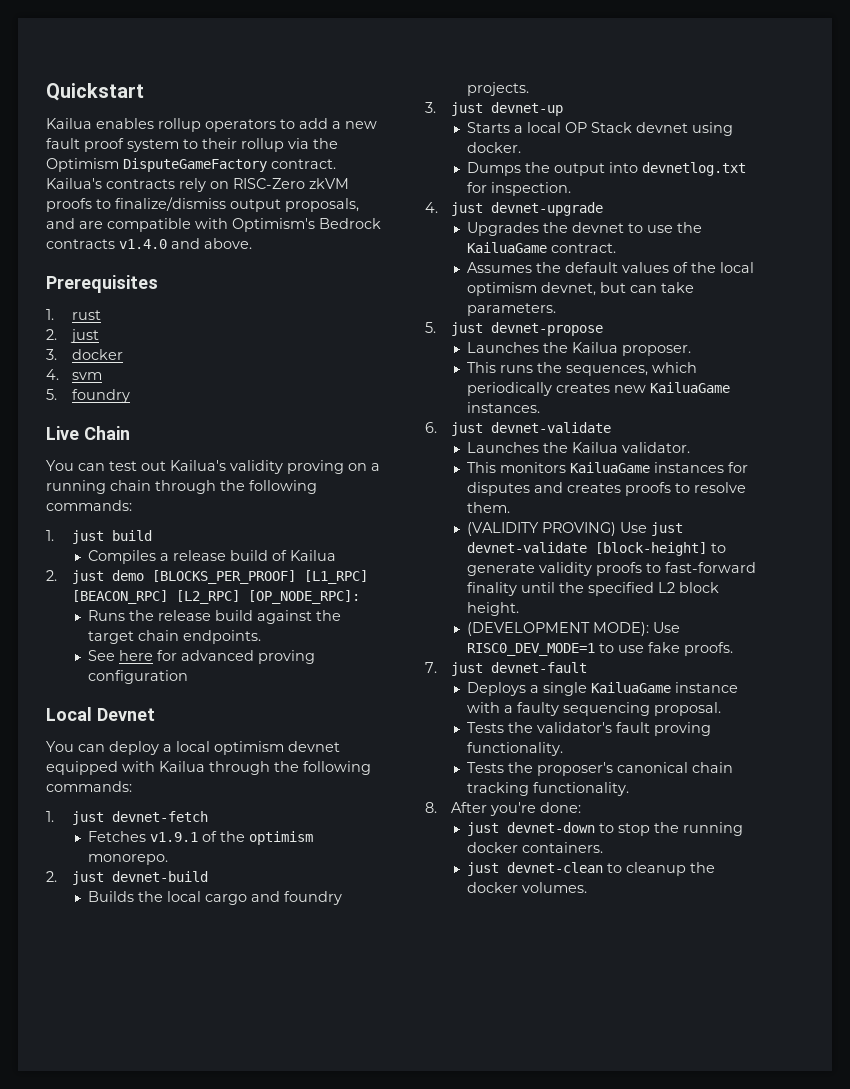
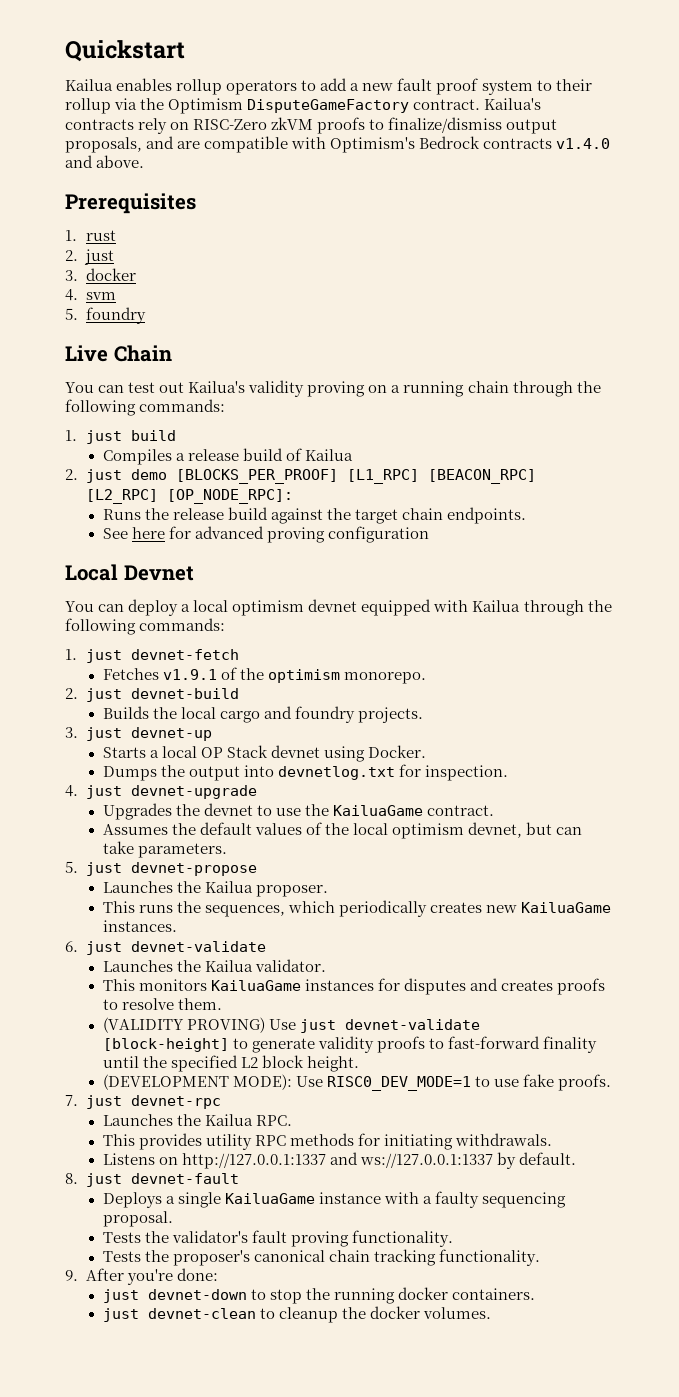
[466,142,521,153] docker. -> [367,745,426,758] Docker.
(483, 669) none -> [131,1095,222,1109] [102,1114,292,1126] [102,1133,552,1150] [102,1152,576,1169] [65,1173,123,1187] devnet-rpc // Launches the Kailua RPC. // This provides utility RPC methods for initiating withdrawals. // Listens on http://127.0.0.1:1337 and ws://127.0.0.1:1337 by default. // 8. just
[425,802,437,813] 8. -> [65,1270,78,1281] 9.

